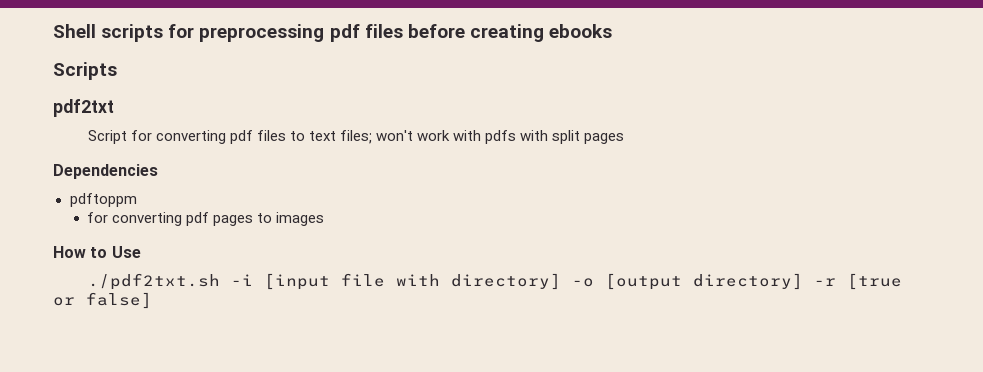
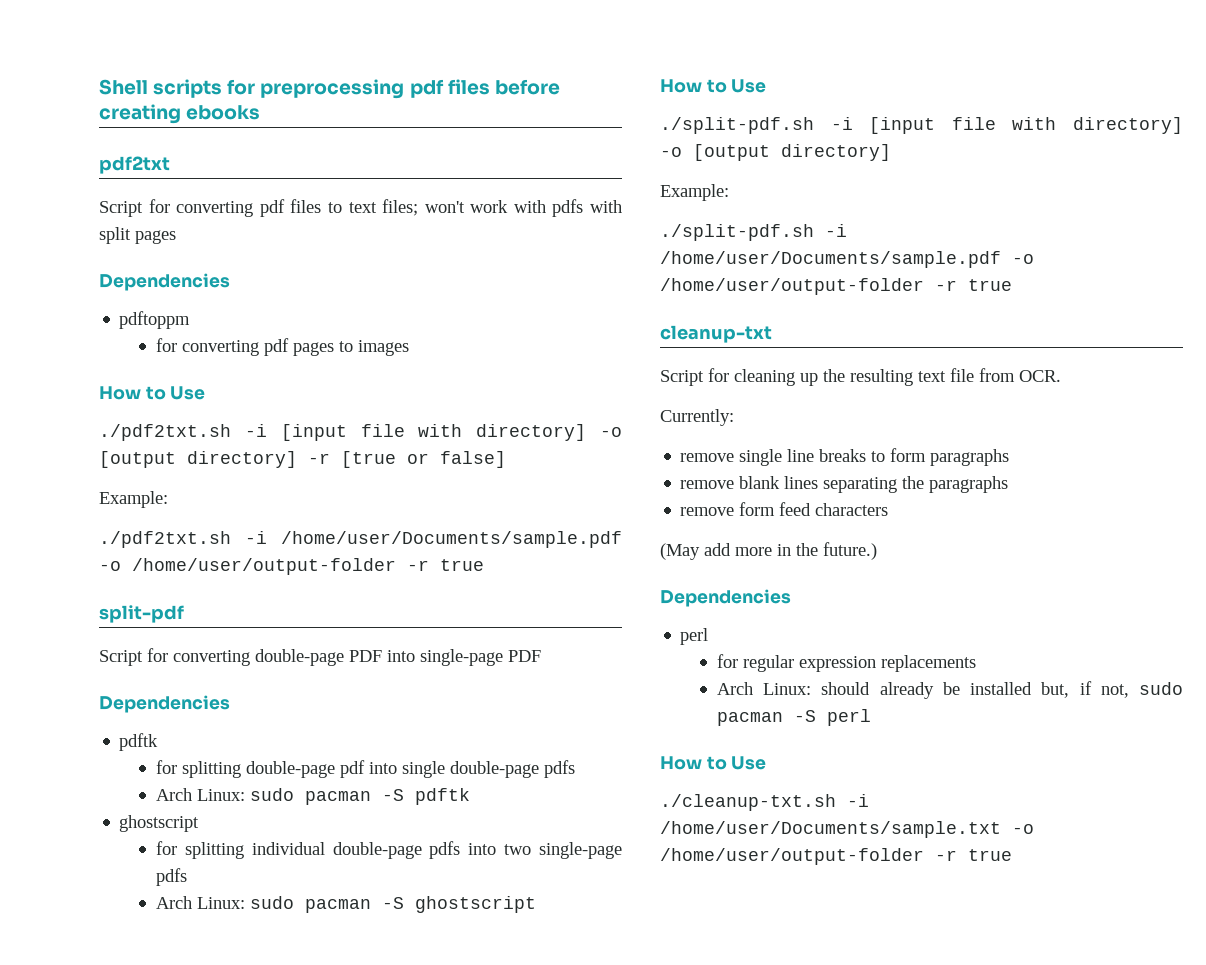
[53,62,117,80] // Scripts -> (261, 112) none
(152, 300) none -> [99,491,168,508] [99,531,622,548] [99,558,484,575] [99,605,184,623] [99,648,541,666] [99,695,230,713] [119,733,159,751] [155,760,575,778] [155,788,470,805] [119,815,200,832] [155,841,622,859] [155,868,187,886] [155,896,536,913] [660,79,767,93] [660,117,1183,134] [660,144,891,161] [660,184,729,201] [660,224,847,241] [660,251,1034,268] [660,278,1012,295] [660,325,772,343] [660,368,1061,386] [660,409,734,426] [680,448,1010,466] [680,476,1009,493] [680,502,889,516] [660,542,877,560] [660,589,791,607] [680,628,709,645] [716,654,976,672] [716,681,1183,699] [716,709,871,726] [660,756,767,770] [660,794,869,811] [660,821,1034,838] [660,848,1012,865] // Example: // ./pdf2txt.sh -i /home/user/Documents/sample.pdf -o /home/user/output-folder -r true // split-pdf // Script for converting double-page PDF into single-page PDF // Dependencies // pdftk // for splitting double-page pdf into single double-page pdfs // Arch Linux: sudo pacman -S pdftk // ghostscript // for splitting individual double-page pdfs into two single-page pdfs // Arch Linux: sudo pacman -S ghostscript // How to Use // ./split-pdf.sh -i [input file with directory] -o [output directory] // Example: // ./split-pdf.sh -i /home/user/Documents/sample.pdf -o /home/user/output-folder -r true // cleanup-txt // Script for cleaning up the resulting text file from OCR. // Currently: // remove single line breaks to form paragraphs // remove blank lines separating the paragraphs // remove form feed characters // (May add more in the future.) // Dependencies // perl // for regular expression replacements // Arch Linux: should already be installed but, if not, sudo pacman -S perl // How to Use // ./cleanup-txt.sh -i /home/user/Documents/sample.txt -o /home/user/output-folder -r true

